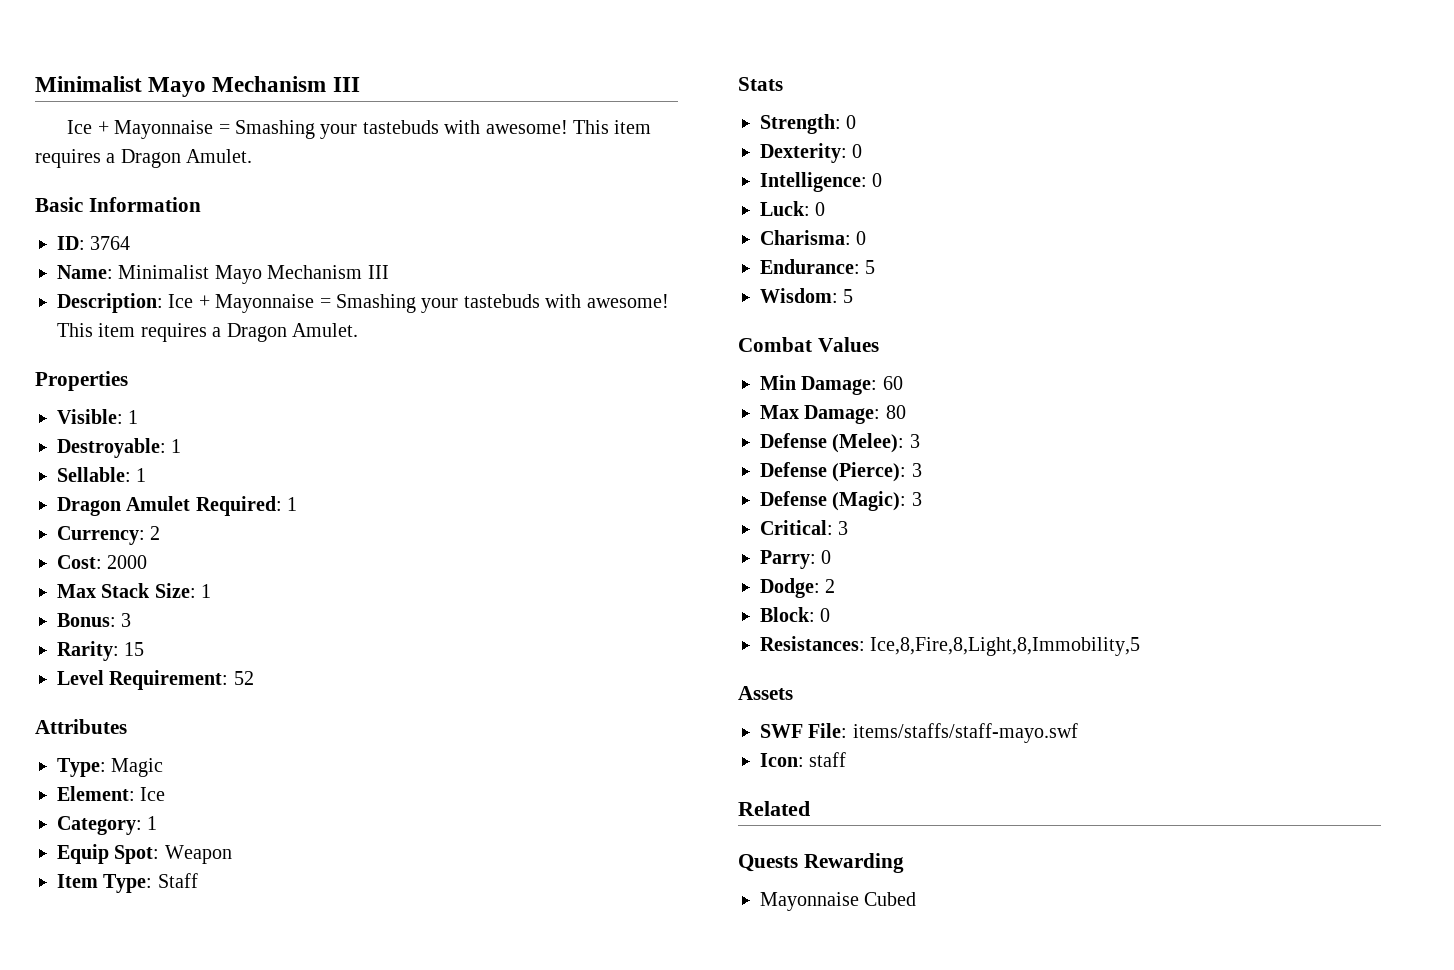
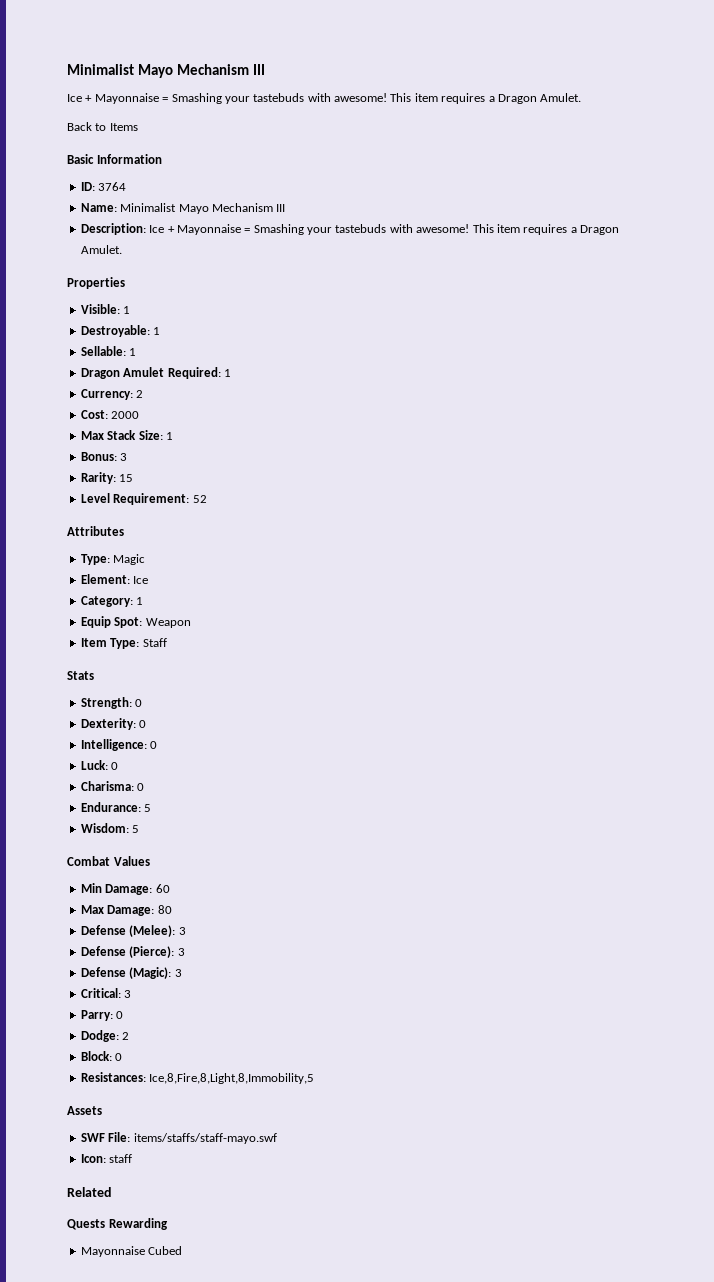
(253, 156) none -> [67,122,138,131] // Back to Items

